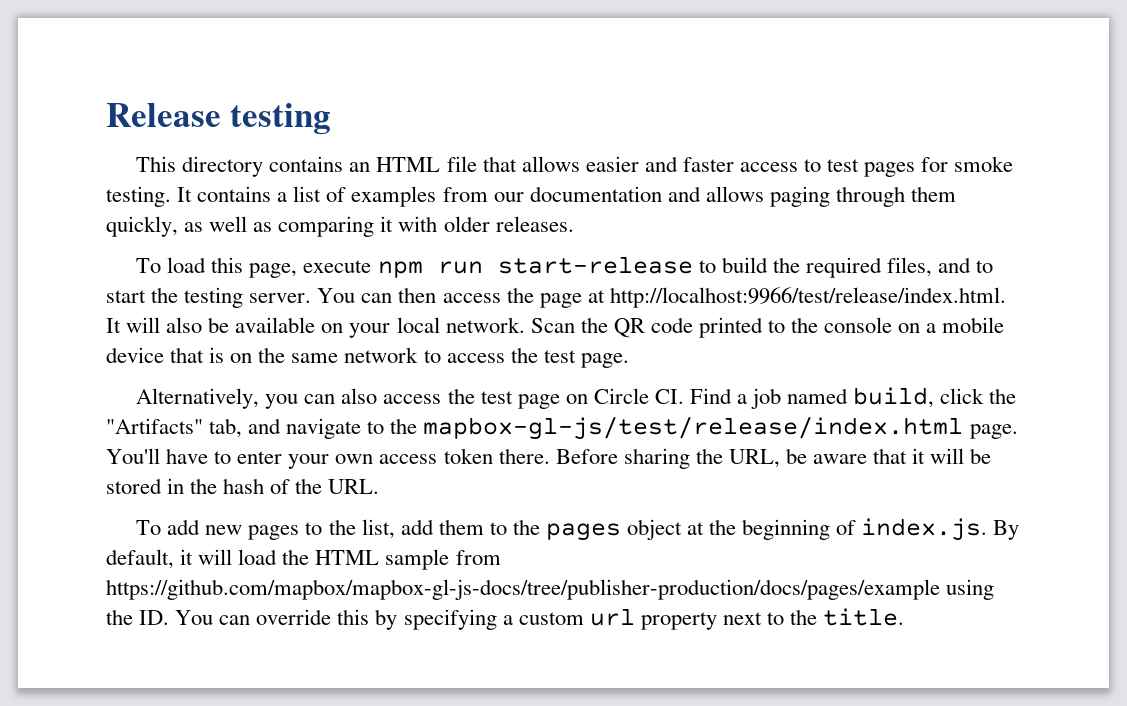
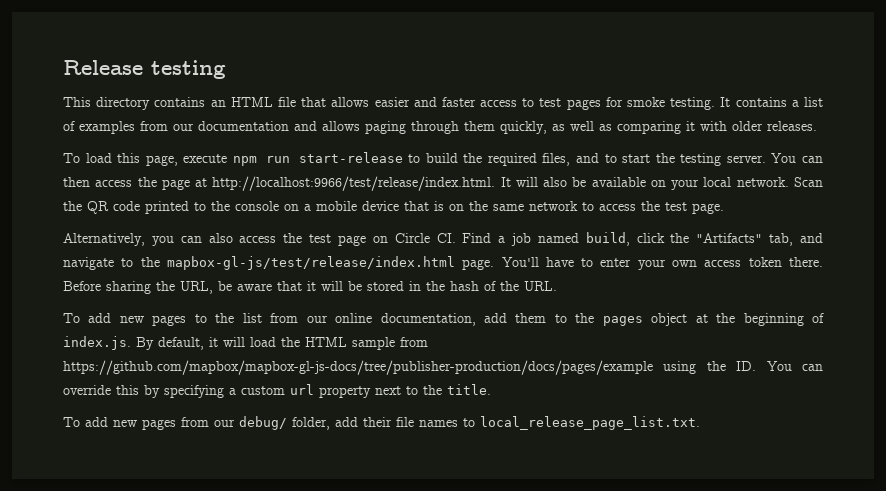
[361,519,395,539] list, -> [242,313,476,326] list from our online documentation,
(905, 617) none -> [63,416,700,430] // To add new pages from our debug/ folder, add their file names to local_release_page_list.txt.

